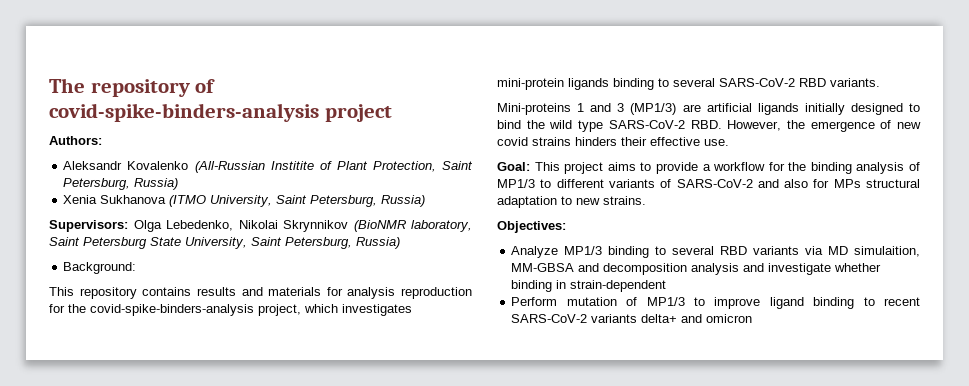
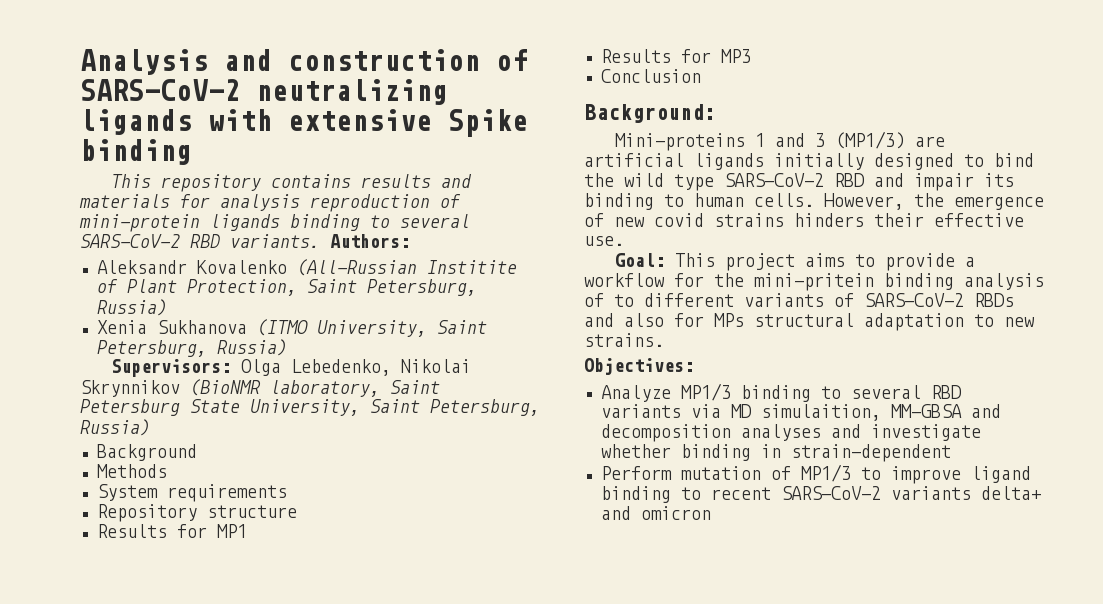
[49,78,216,97] [49,103,392,122] The repository of covid-spike-binders-analysis project // -> [80,49,528,75] [80,79,448,105] [80,109,528,137] [80,139,192,165] [110,174,472,192] [79,194,461,212] [79,214,470,232] [80,234,320,248] Analysis and construction of SARS-CoV-2 neutralizing ligands with extensive Spike binding // This repository contains results and materials for analysis reproduction of mini-protein ligands binding to several SARS-CoV-2 RBD variants.
[63,262,137,274] [49,287,472,299] [49,304,412,316] [497,78,880,90] Background: // This repository contains results and materials for analysis reproduction for the covid-spike-binders-analysis project, which investigates mini-protein ligands binding to several SARS-CoV-2 RBD variants. -> [96,444,197,461] [96,464,167,478] [96,484,287,502] [96,504,297,522] [96,524,247,538] [600,49,751,63] [600,69,701,83] [584,104,716,123] Background // Methods // System requirements // Repository structure // Results for MP1 // Results for MP3 // Conclusion // Background:
[690,120,722,129] RBD. -> [834,173,1014,191] [584,193,814,210] RBD and impair its binding to human cells.
(807, 166) none -> [754,273,874,291] mini-pritein
[497,179,535,188] MP1/3 -> (604, 300) none
(753, 183) none -> [974,293,1014,307] RBDs
[691,263,740,275] analysis -> [740,424,821,441] analyses

